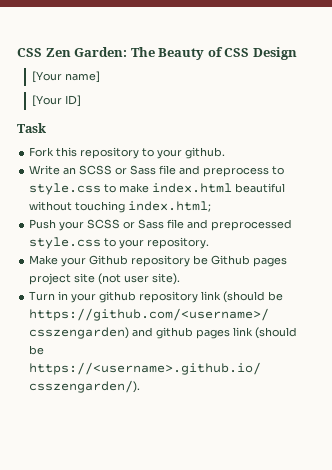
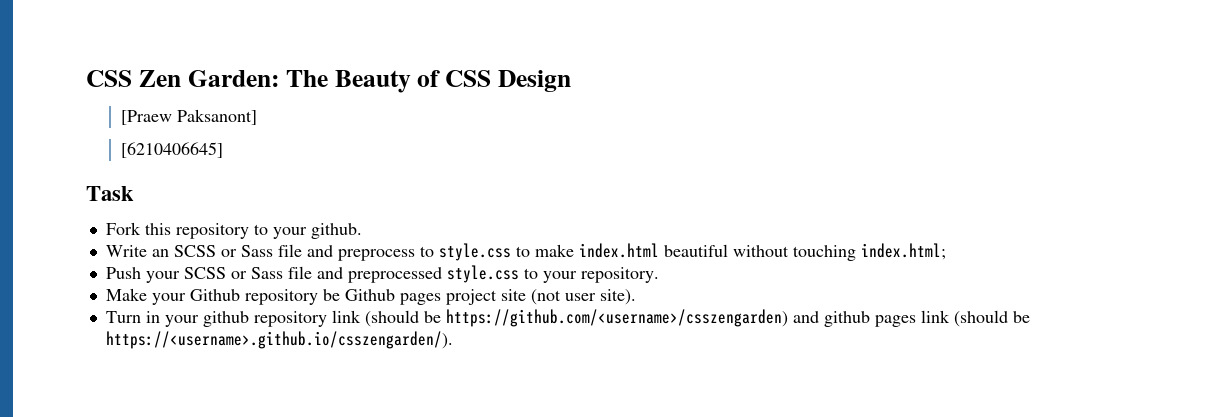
[31,71,100,83] [31,95,81,107] [Your name] // [Your ID] -> [121,109,258,125] [121,142,224,158] [Praew Paksanont] // [6210406645]

